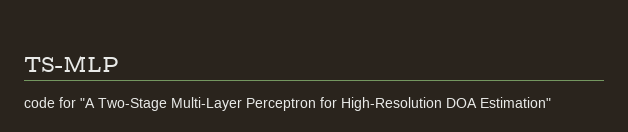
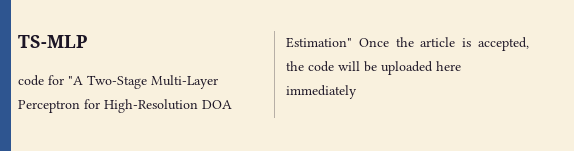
(551, 102) none -> [358,37,529,51] [286,61,461,75] [286,85,357,99] Once the article is accepted, the code will be uploaded here immediately

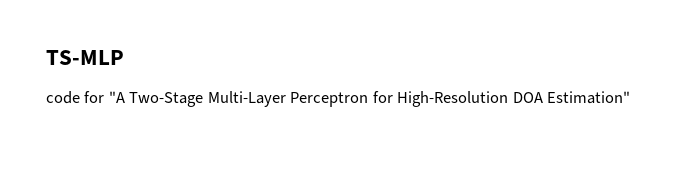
[358,37,529,51] [286,61,461,75] [286,85,357,99] Once the article is accepted, the code will be uploaded here immediately -> (631, 97) none

